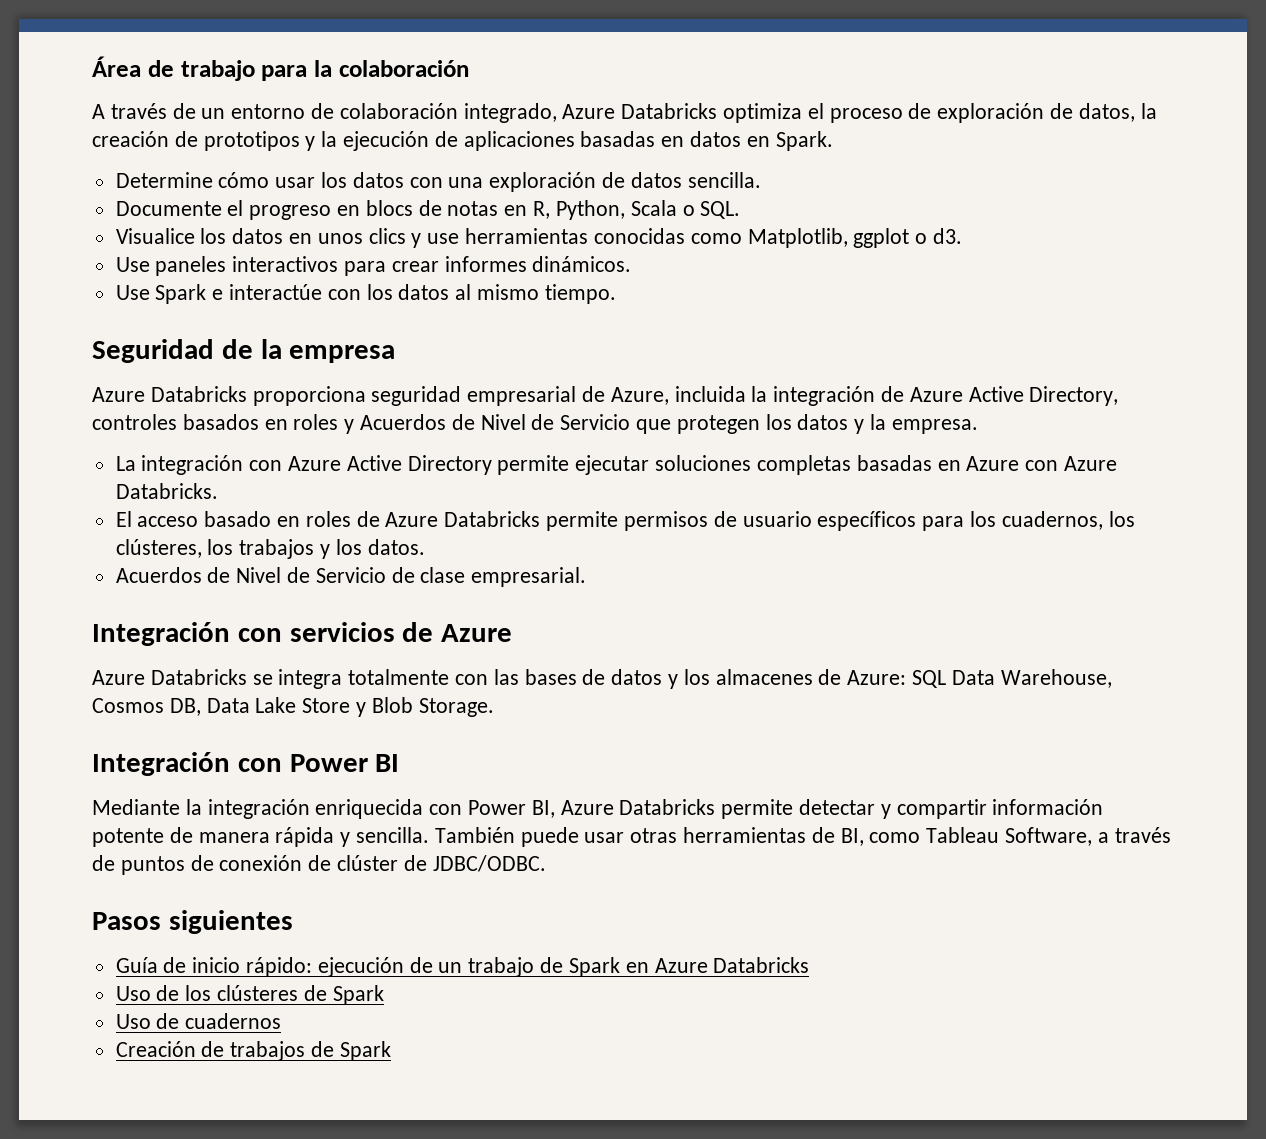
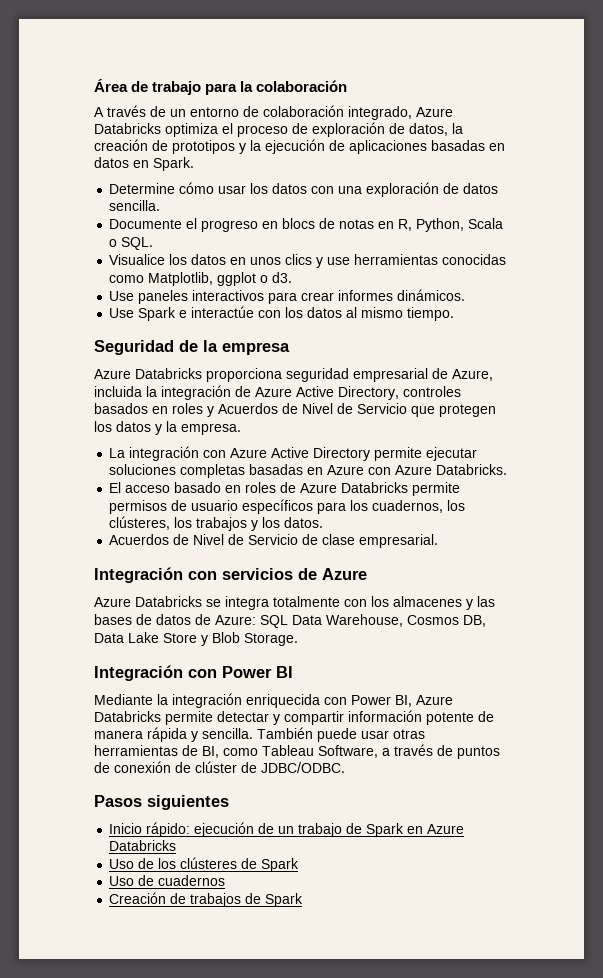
(489, 679) none -> [371,596,473,610] los almacenes y
[668,669,813,689] y los almacenes -> (191, 619) none
[115,957,241,973] Guía de inicio -> [109,823,143,834] Inicio

